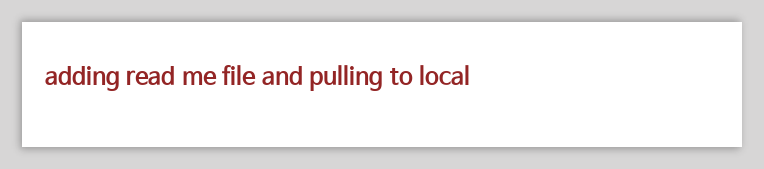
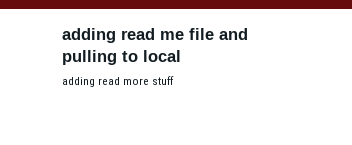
(471, 75) none -> [62,76,175,87] // adding read more stuff

